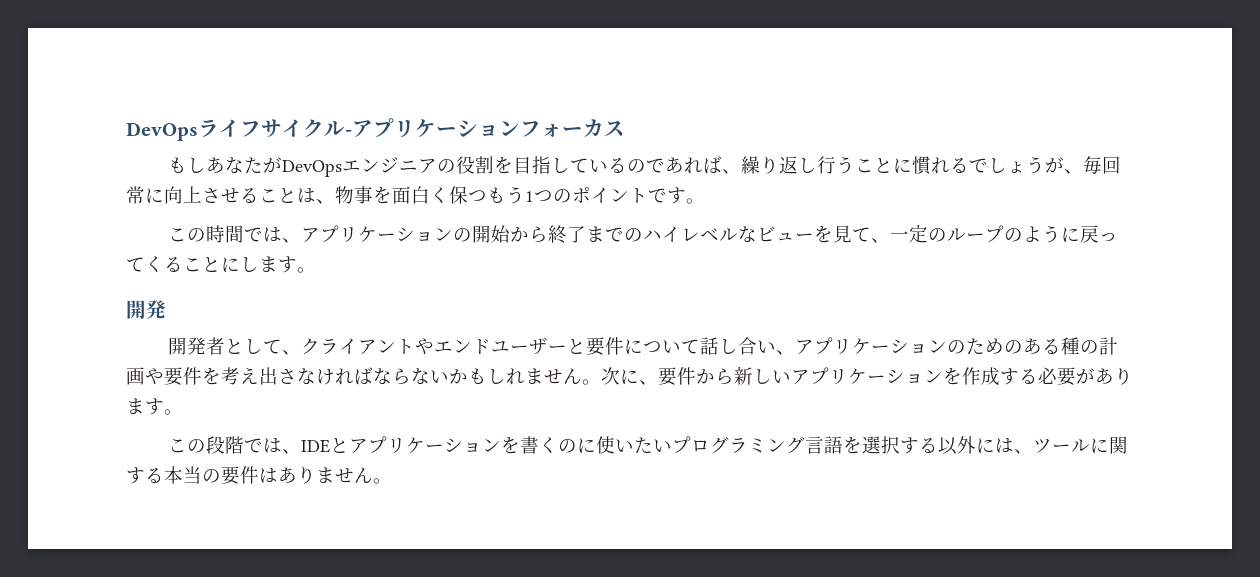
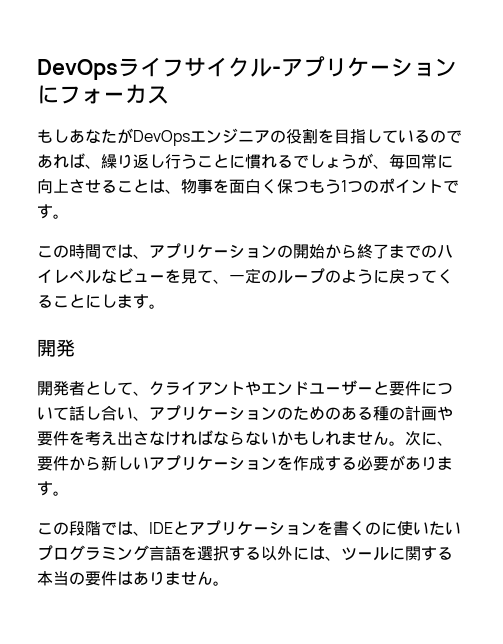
(520, 128) none -> [37,85,59,104] に

